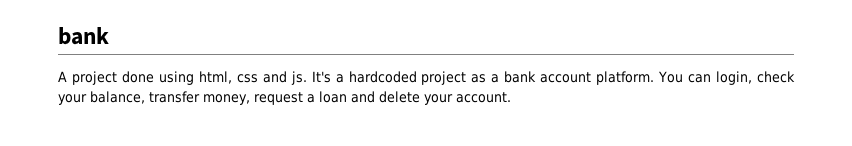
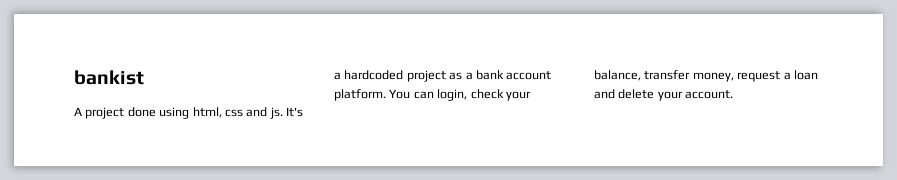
[58,27,109,45] bank -> [74,70,144,85] bankist

